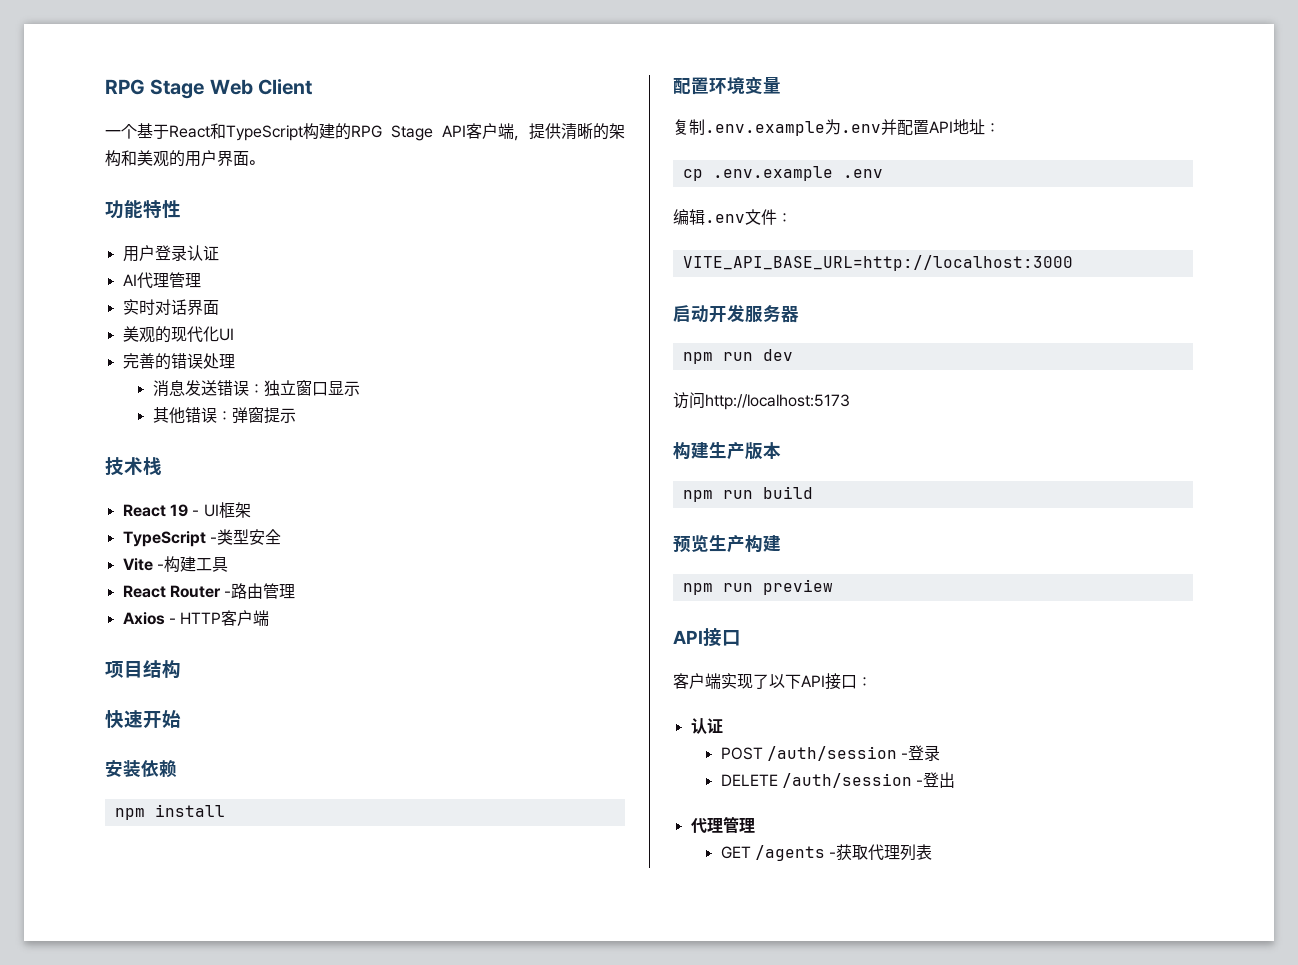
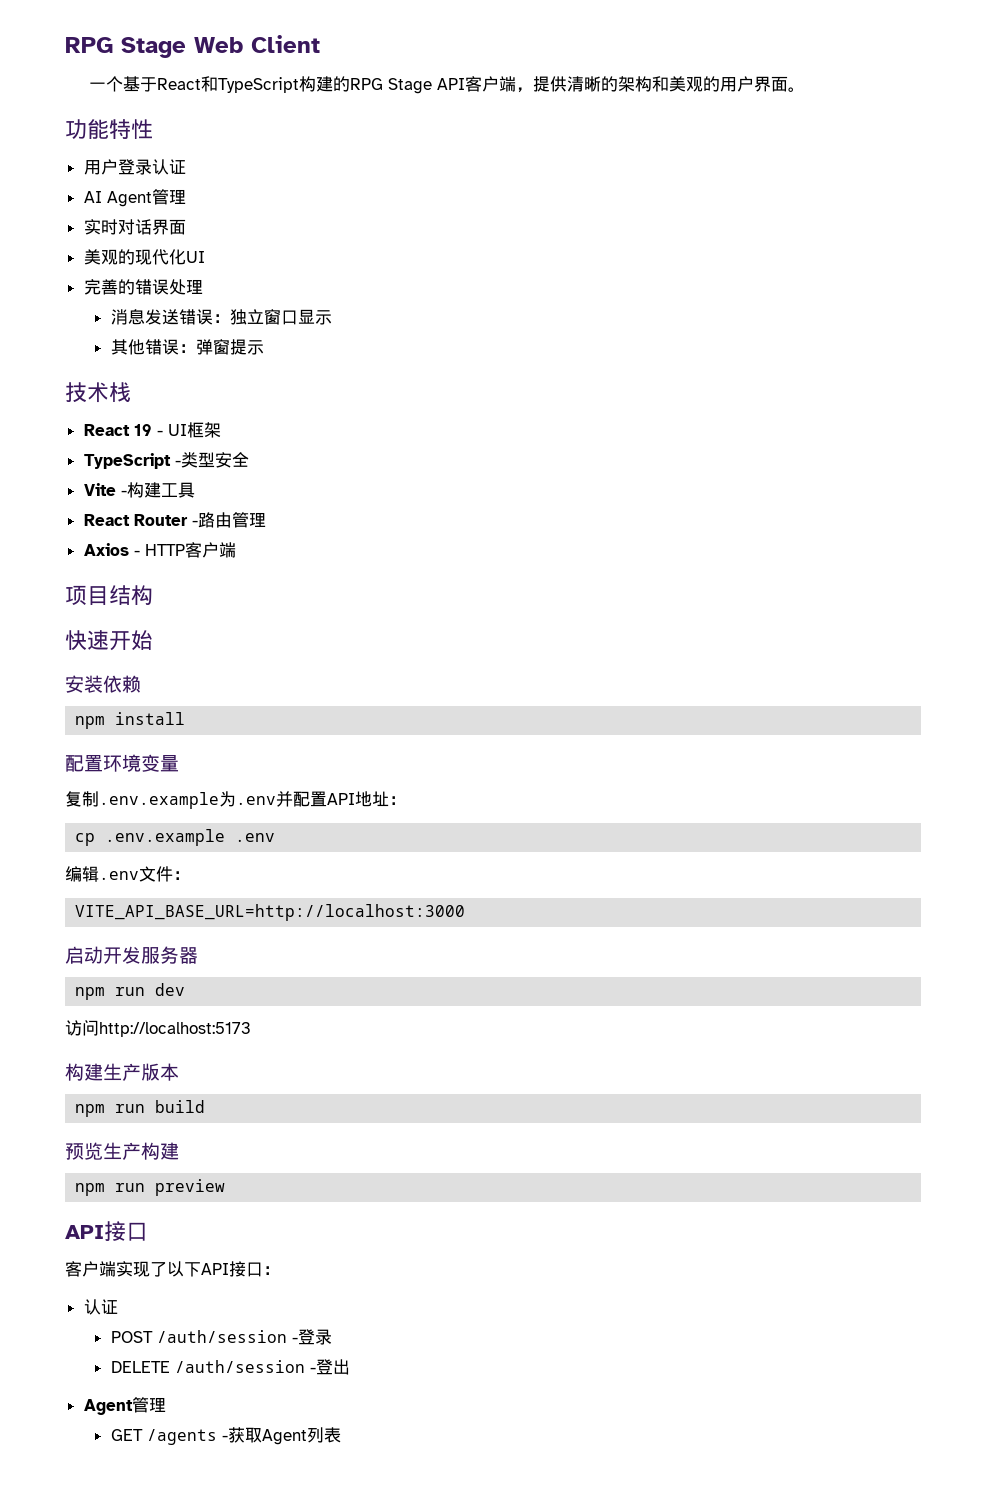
[136,272,169,289] 代理 -> [106,191,152,207] Agent
[690,818,723,833] 代理 -> [83,1399,133,1415] Agent
[868,844,901,861] 代理 -> [261,1429,307,1445] Agent

